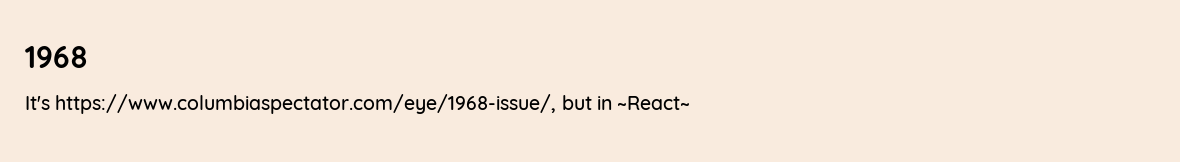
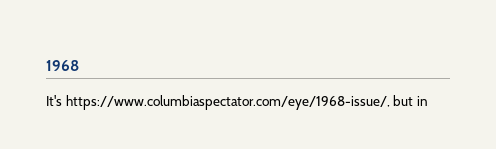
[617,96,691,110] ~React~ -> (428, 101) none

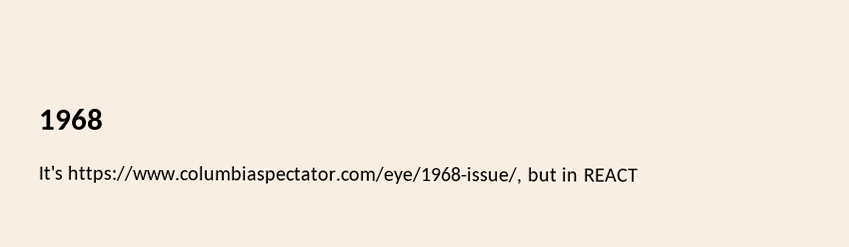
(428, 101) none -> [582,168,638,182] REACT

